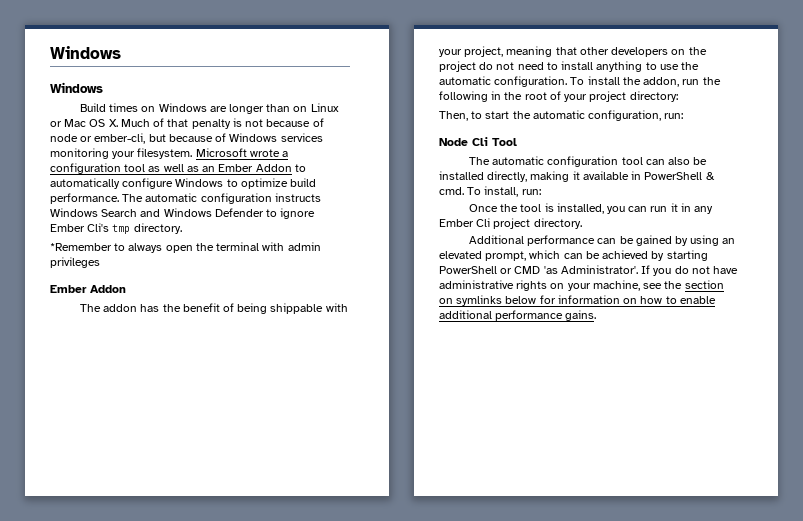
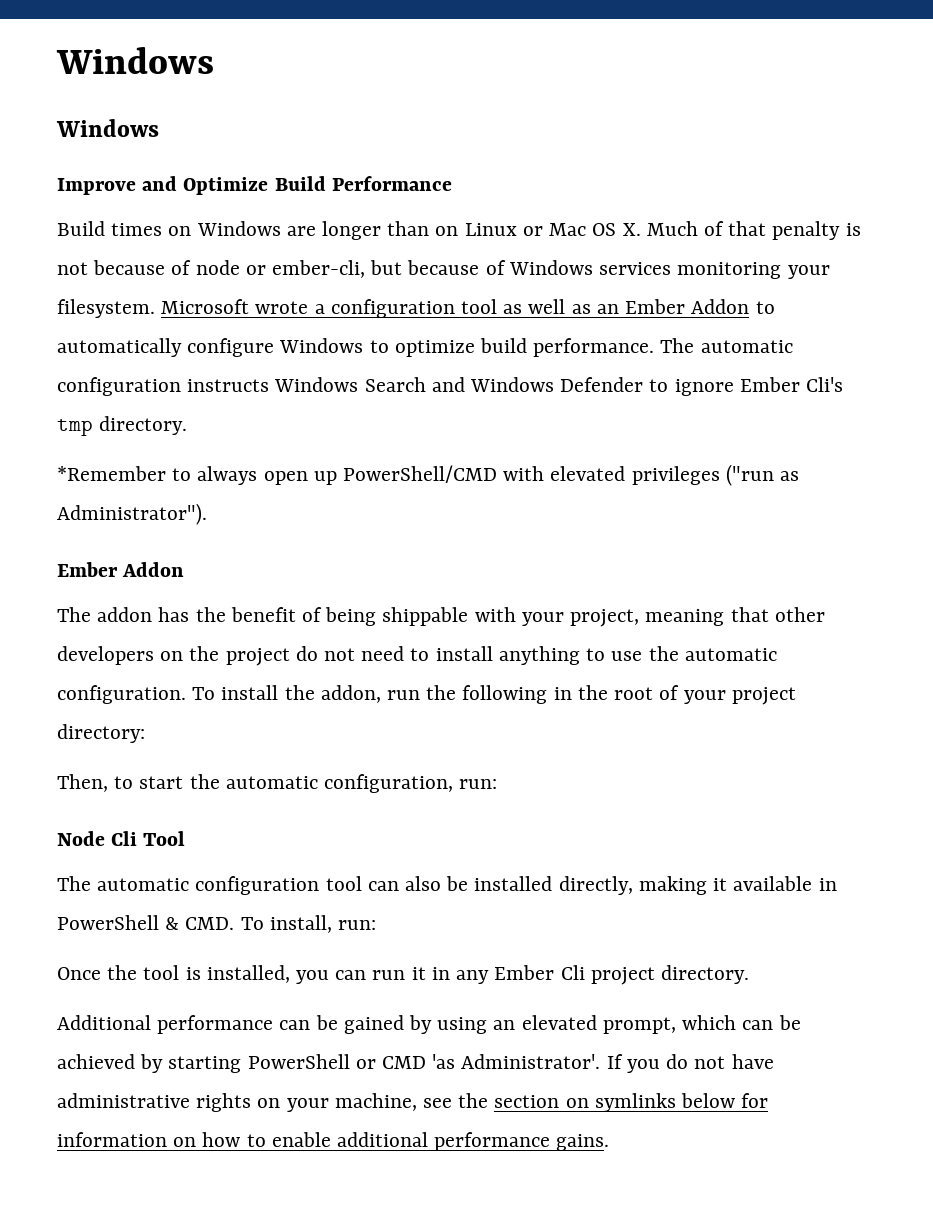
(103, 87) none -> [57,176,452,195] // Improve and Optimize Build Performance
[195,242,321,251] [50,257,100,268] the terminal with admin privileges -> [313,464,800,486] [57,503,207,525] up PowerShell/CMD with elevated privileges ("run as Administrator").
[439,187,464,195] cmd. -> [185,917,235,930] CMD.

